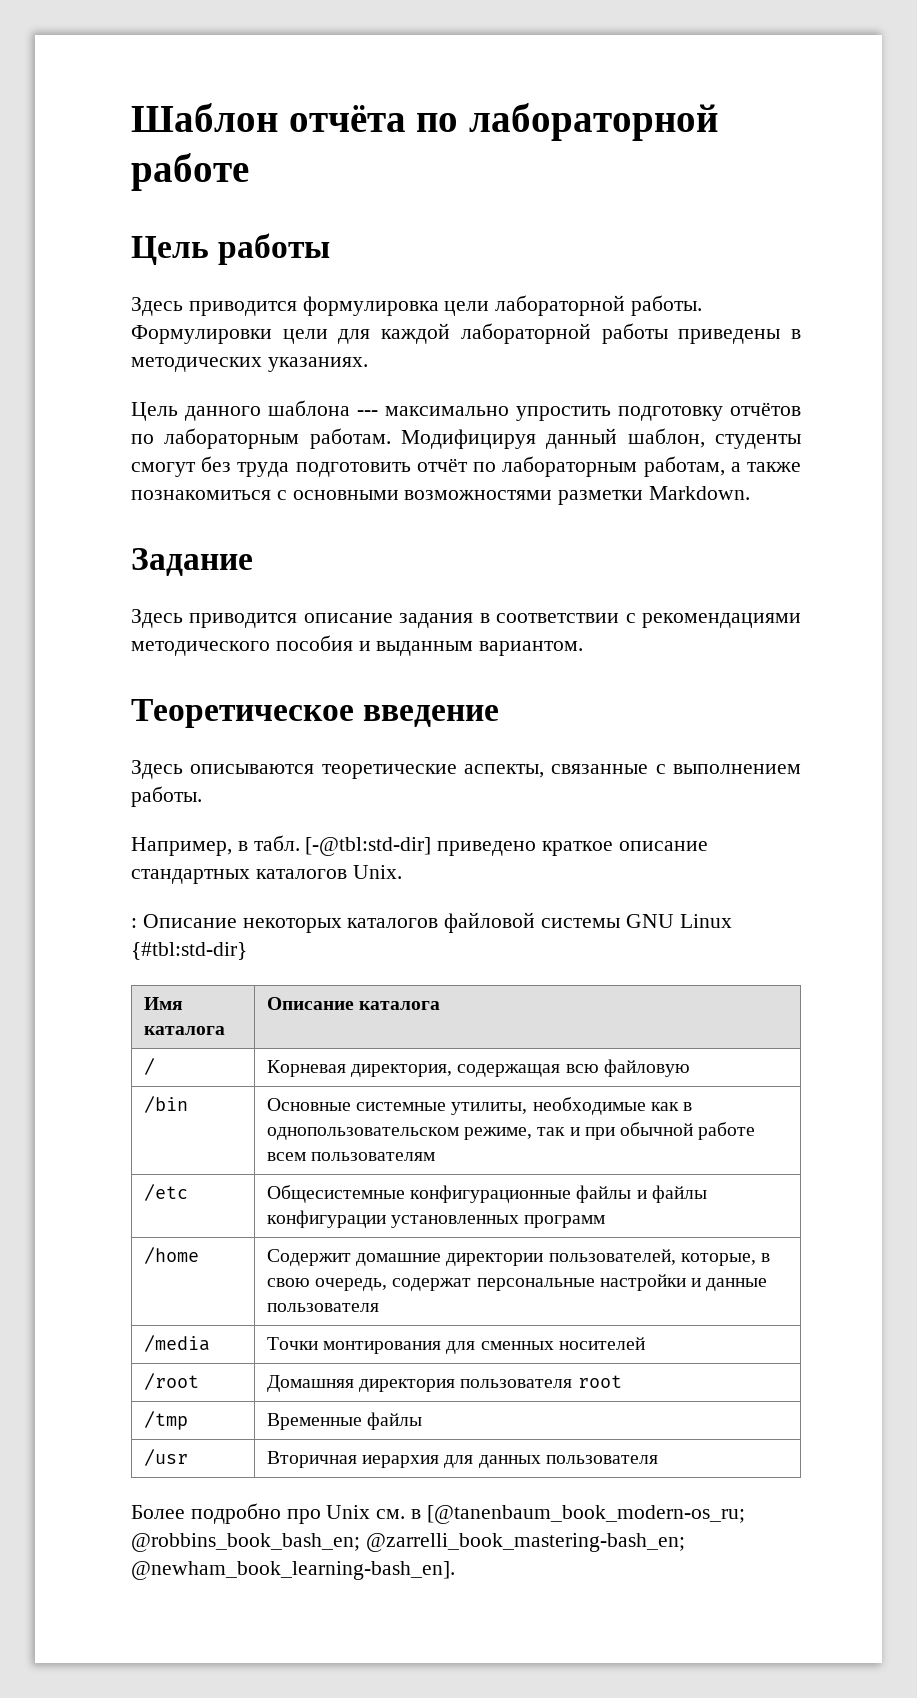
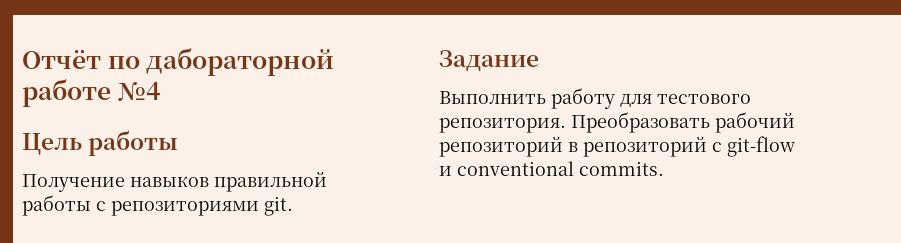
[131,103,718,141] [131,153,249,191] Шаблон отчёта по лабораторной работе -> [22,47,335,76] [22,78,161,107] Отчёт по дабораторной работе №4
[131,295,703,316] [131,323,801,344] [131,357,368,372] [131,400,801,421] [131,428,801,449] [131,456,801,477] [131,486,751,505] [131,548,253,576] [131,609,802,628] [131,635,584,656] [131,699,500,728] [131,760,801,779] [131,786,202,807] [131,835,708,856] [131,865,402,884] [131,912,732,933] [131,942,247,960] [143,997,183,1010] [143,1026,225,1035] [266,997,441,1010] [143,1058,155,1075] [266,1059,690,1077] [143,1096,188,1113] [266,1097,693,1115] [266,1122,756,1140] [266,1152,436,1161] [143,1184,188,1201] [266,1185,707,1203] [266,1210,606,1228] [143,1247,199,1264] [266,1249,771,1266] [266,1274,768,1291] [266,1303,379,1312] [143,1335,210,1352] [266,1337,645,1354] [143,1373,199,1390] [266,1375,622,1392] [143,1411,188,1430] [266,1412,423,1430] [143,1449,188,1466] [266,1451,658,1468] [131,1503,745,1524] [131,1533,685,1552] [131,1561,455,1580] Здесь приводится формулировка цели лабораторной работы. Формулировки цели для каждой лабораторной работы приведены в методических указаниях. // Цель данного шаблона --- максимально упростить подготовку отчётов по лабораторным работам. Модифицируя данный шаблон, студенты смогут без труда подготовить отчёт по лабораторным работам, а также познакомиться с основными возможностями разметки Markdown. // Задание // Здесь приводится описание задания в соответствии с рекомендациями методического пособия и выданным вариантом. // Теоретическое введение // Здесь описываются теоретические аспекты, связанные с выполнением работы. // Например, в табл. [-@tbl:std-dir] приведено краткое описание стандартных каталогов Unix. // : Описание некоторых каталогов файловой системы GNU Linux {#tbl:std-dir} // Имя каталога | Описание каталога // / | Корневая директория, содержащая всю файловую // /bin | Основные системные утилиты, необходимые как в однопользовательском режиме, так и при обычной работе всем пользователям // /etc | Общесистемные конфигурационные файлы и файлы конфигурации установленных программ // /home | Содержит домашние директории пользователей, которые, в свою очередь, содержат персональные настройки и данные пользователя // /media | Точки монтирования для сменных носителей // /root | Домашняя директория пользователя root // /tmp | Временные файлы // /usr | Вторичная иерархия для данных пользователя // Более подробно про Unix см. в [@tanenbaum_book_modern-os_ru; @robbins_book_bash_en; @zarrelli_book_mastering-bash_en; @newham_book_learning-bash_en]. -> [22,172,327,192] [22,195,293,216] [439,50,539,72] [439,88,751,109] [439,112,795,133] [439,136,795,157] [439,161,664,176] Получение навыков правильной работы с репозиториями git. // Задание // Выполнить работу для тестового репозитория. Преобразовать рабочий репозиторий в репозиторий с git-flow и conventional commits.

